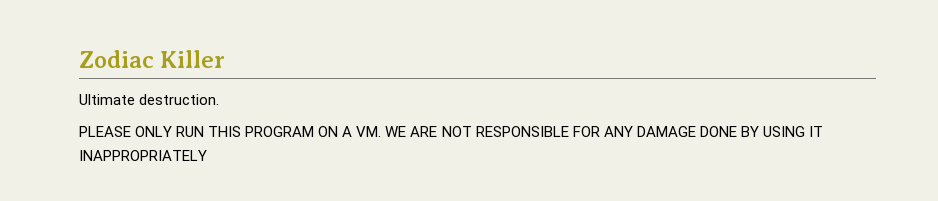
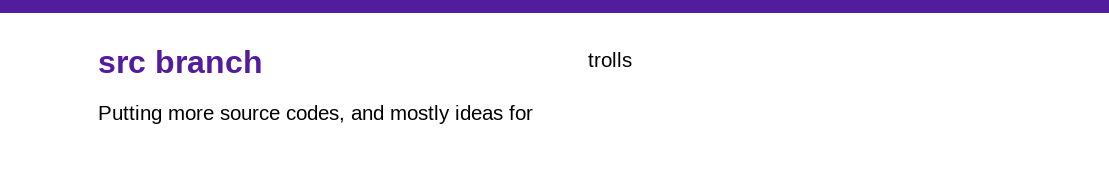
[79,50,226,68] [79,94,220,105] [79,126,823,137] [79,150,207,161] Zodiac Killer // Ultimate destruction. // PLEASE ONLY RUN THIS PROGRAM ON A VM. WE ARE NOT RESPONSIBLE FOR ANY DAMAGE DONE BY USING IT INAPPROPRIATELY -> [98,50,263,73] [98,105,533,124] [588,52,632,67] src branch // Putting more source codes, and mostly ideas for trolls

